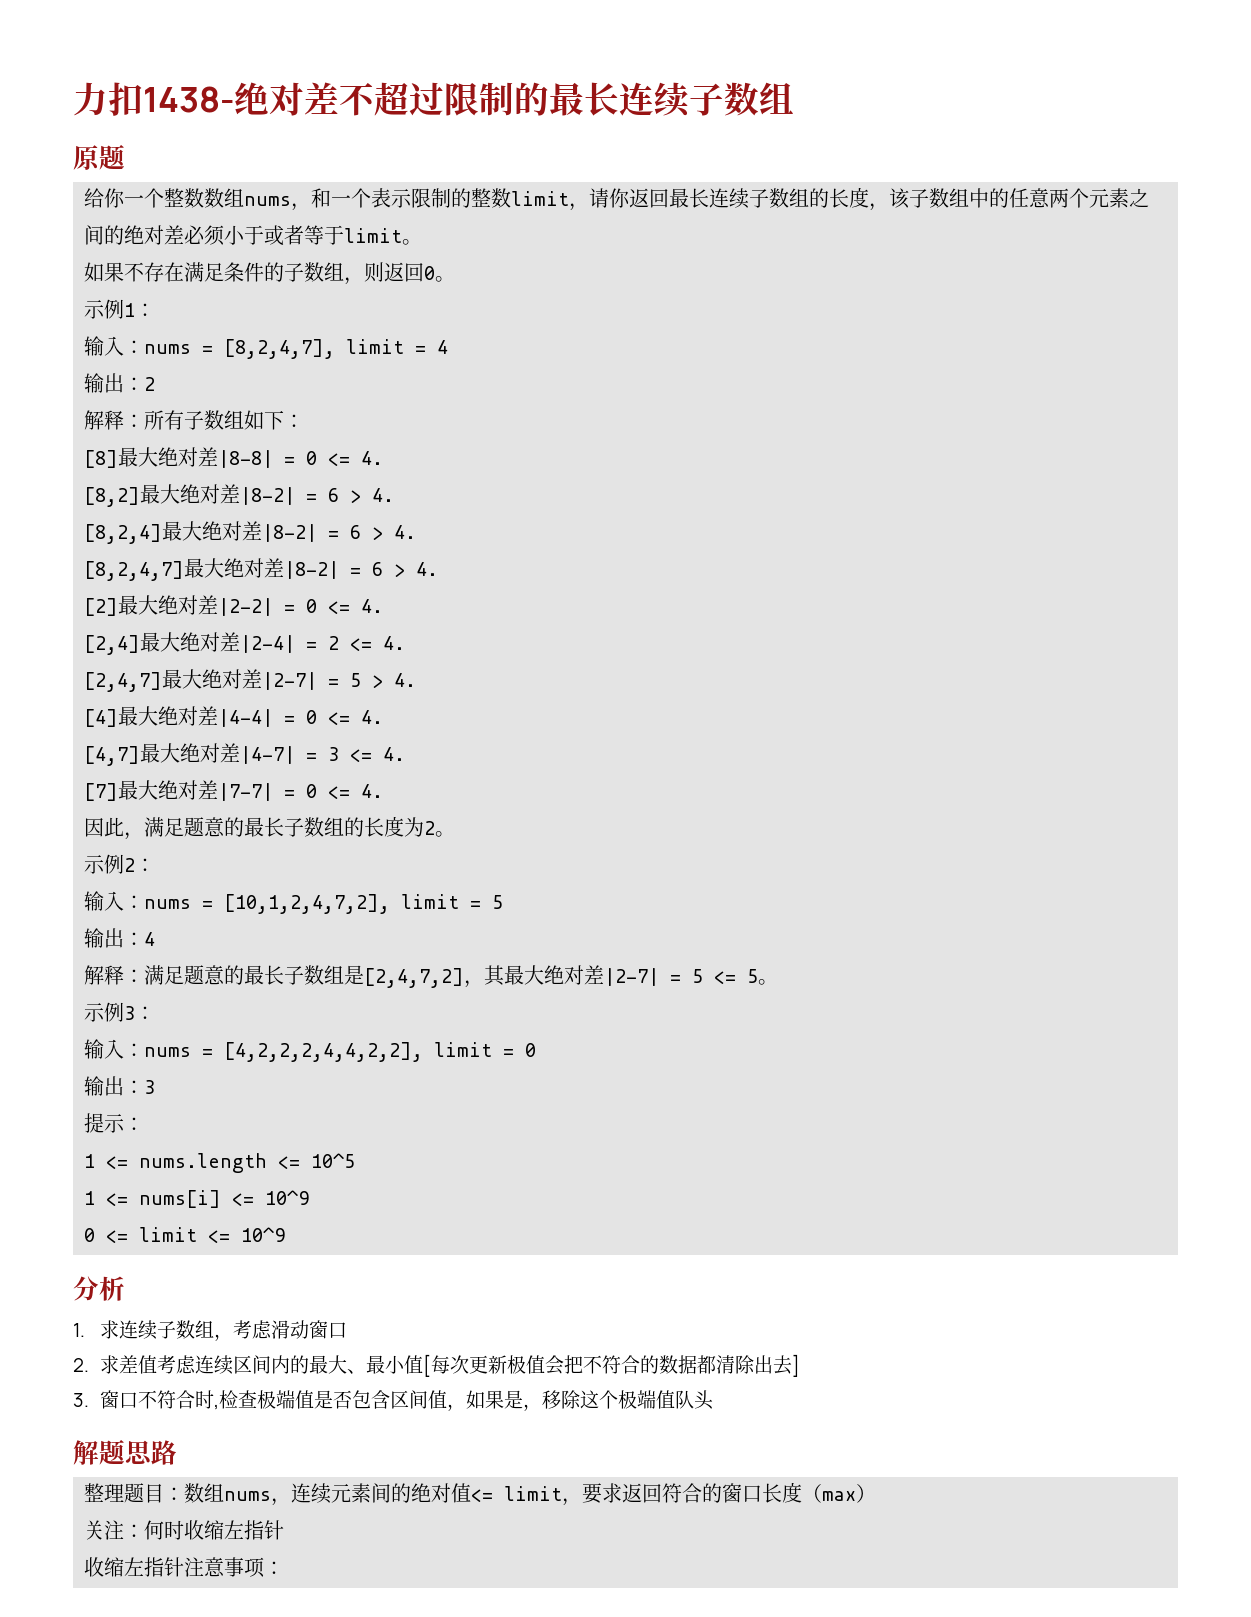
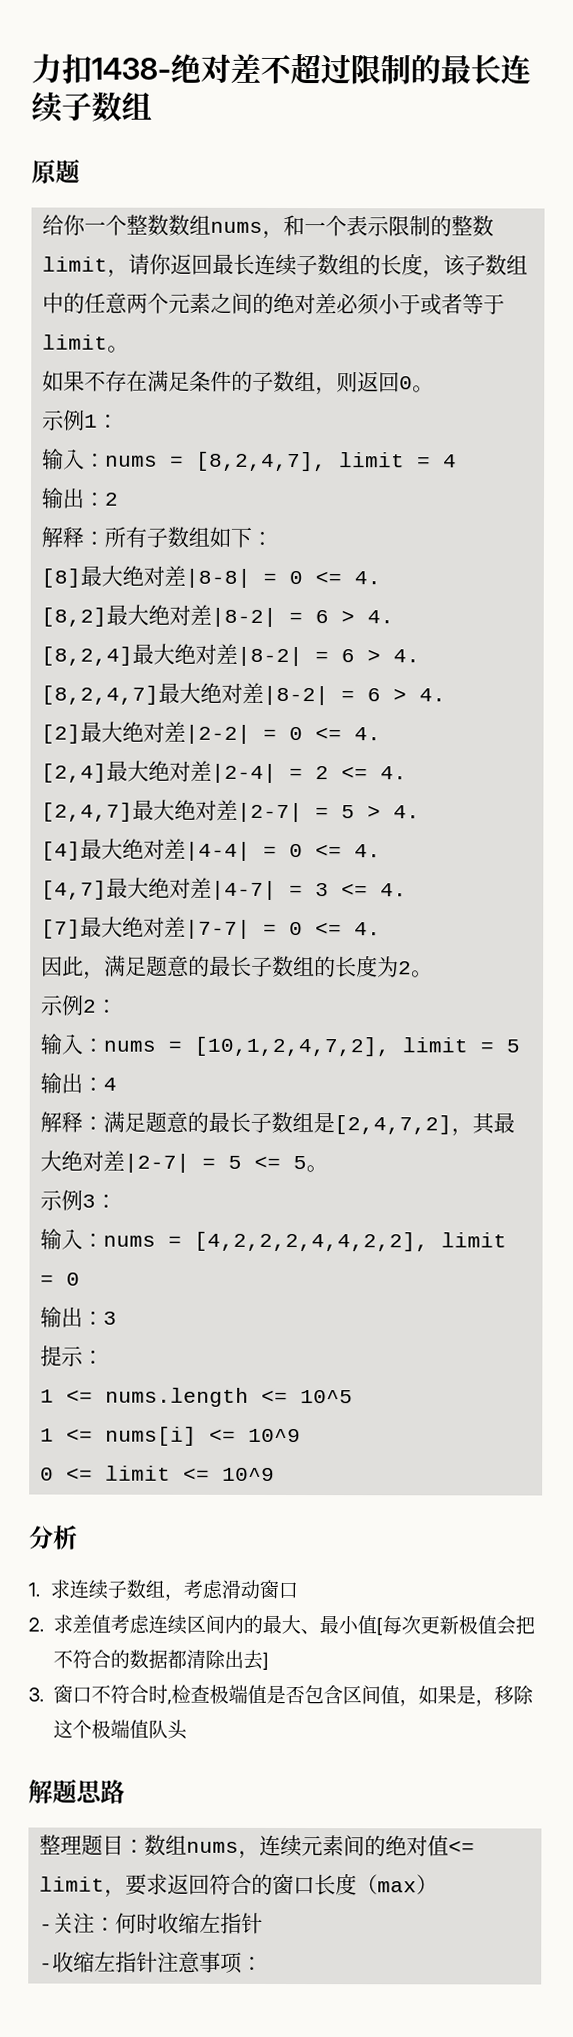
(877, 1493) none -> [39,1923,54,1931] -
(285, 1530) none -> [39,1962,54,1970] -

